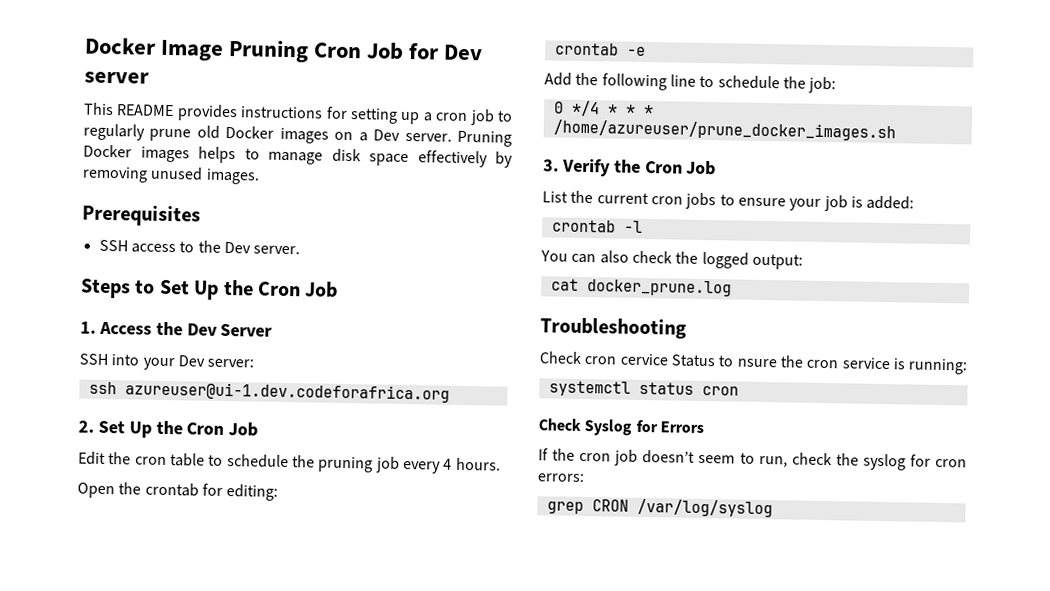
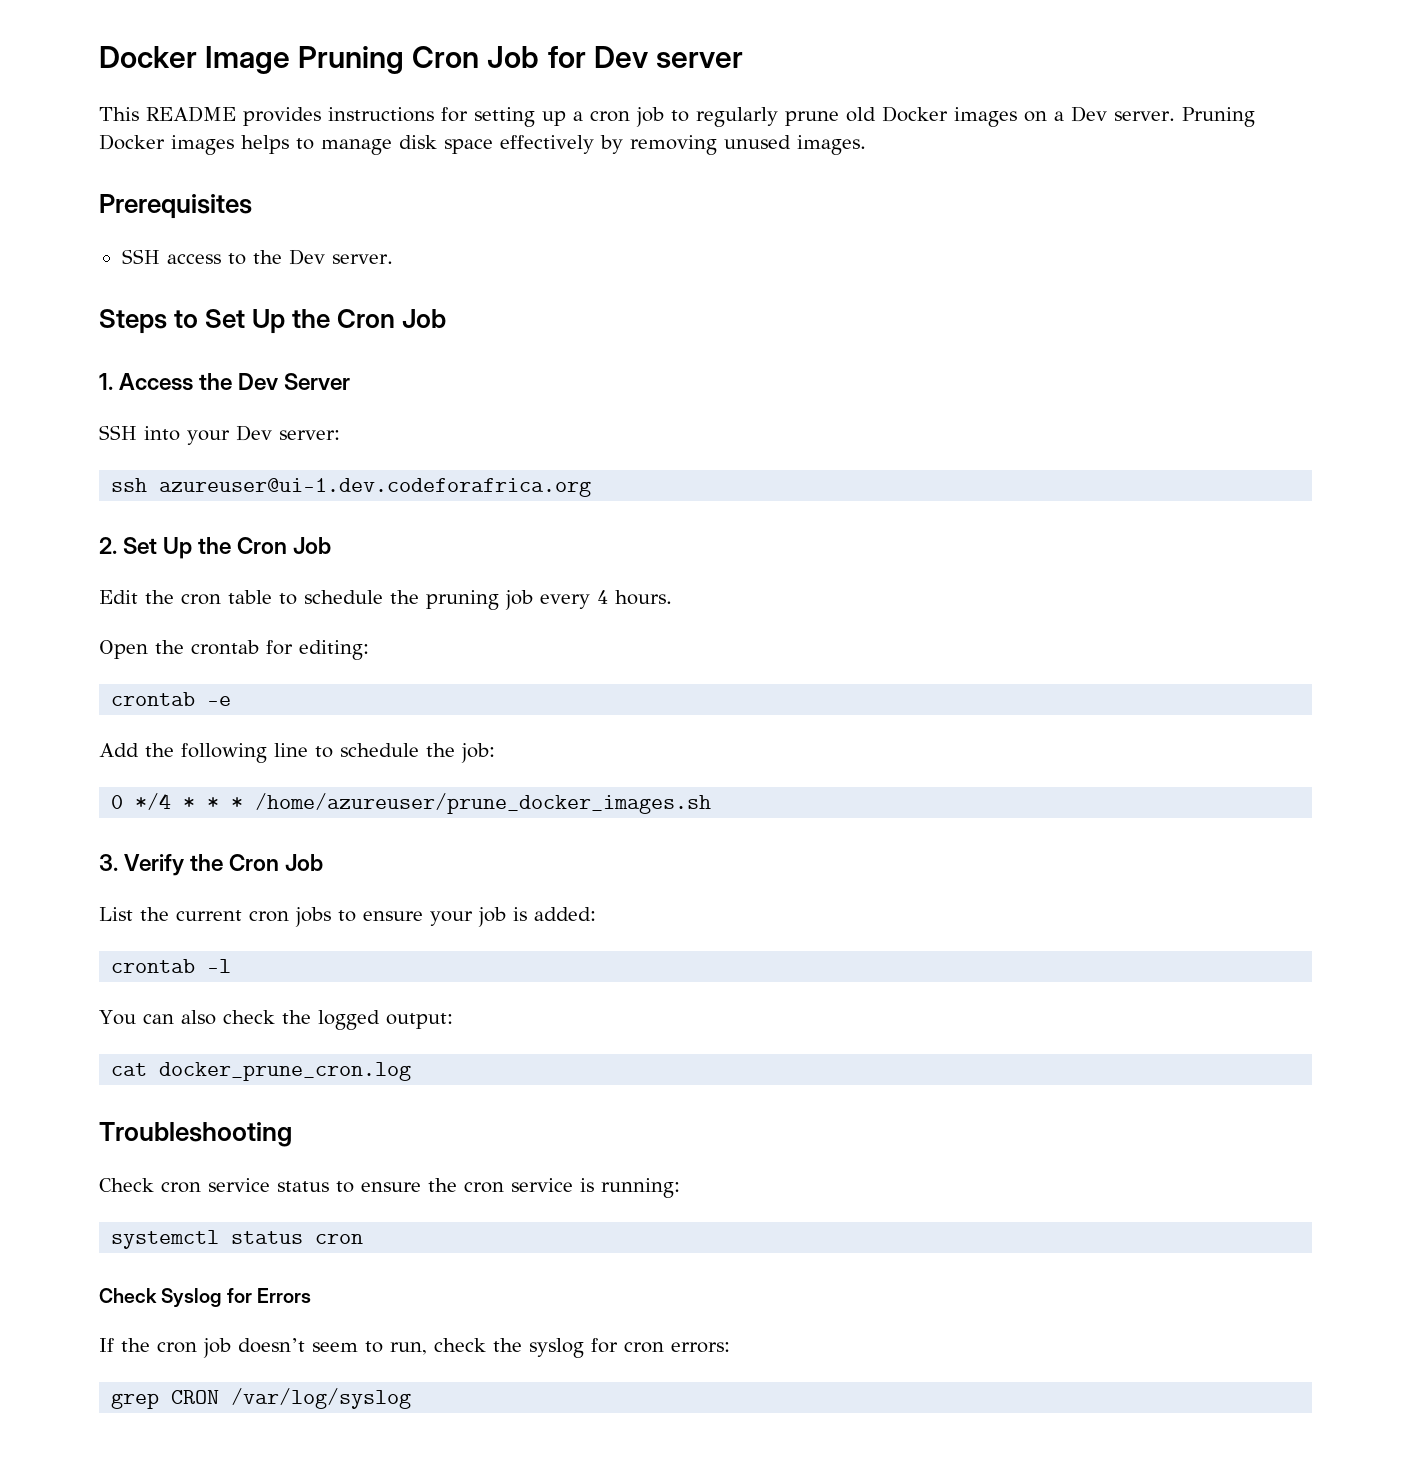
[586,279,732,297] docker_prune.log -> [159,1062,412,1081] docker_prune_cron.log
[619,353,777,368] cervice Status to nsure -> [208,1178,421,1193] service status to ensure

